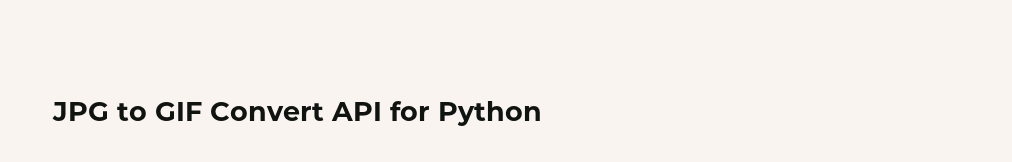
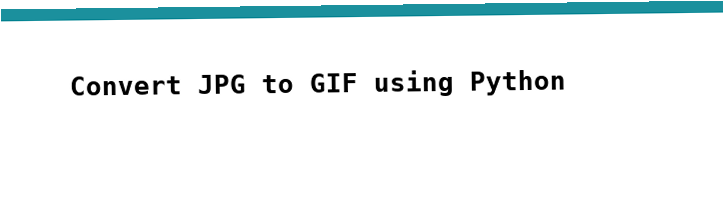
(52, 111) none -> [69,75,182,96] Convert
[210,101,430,121] Convert API for -> [373,69,454,97] using

